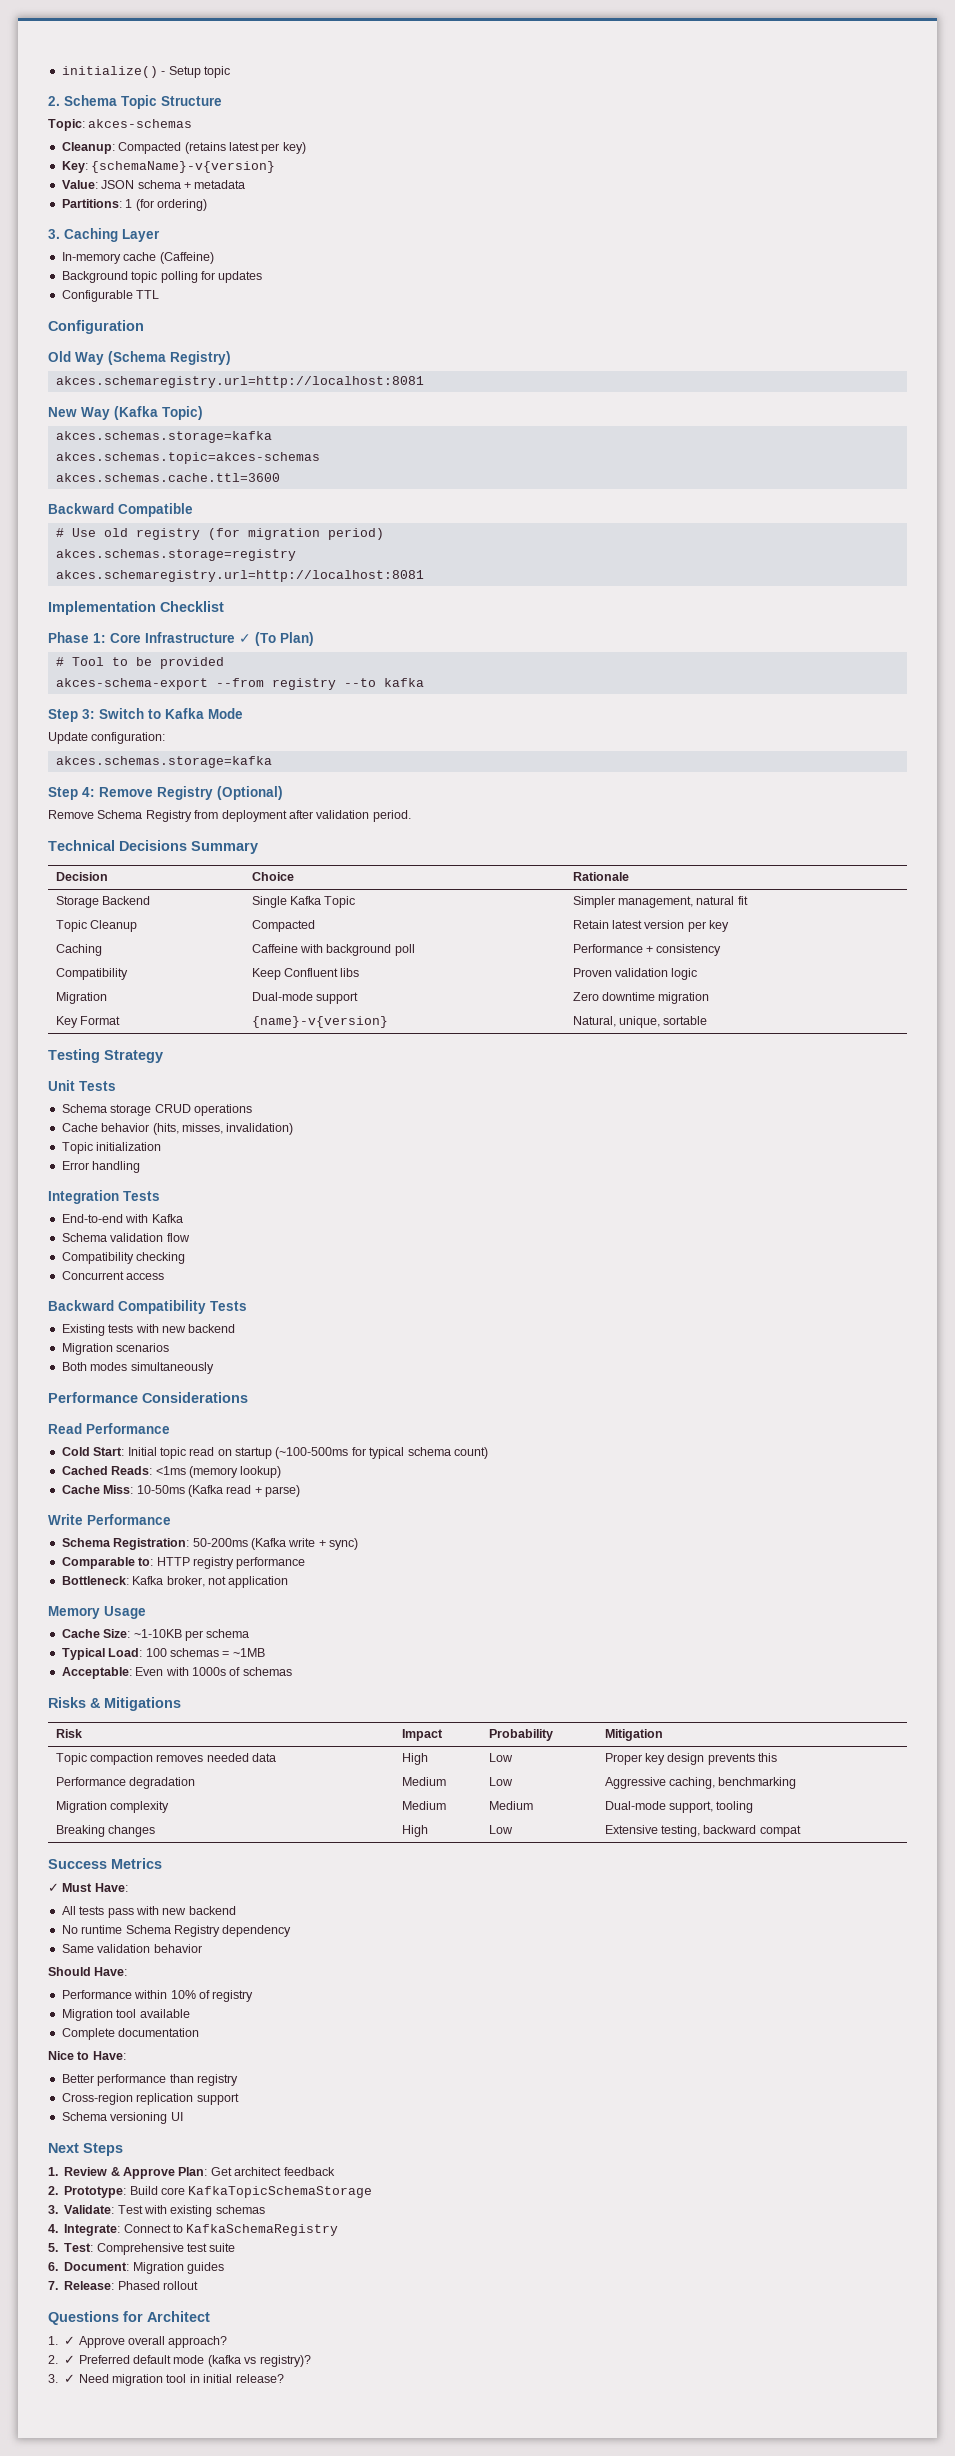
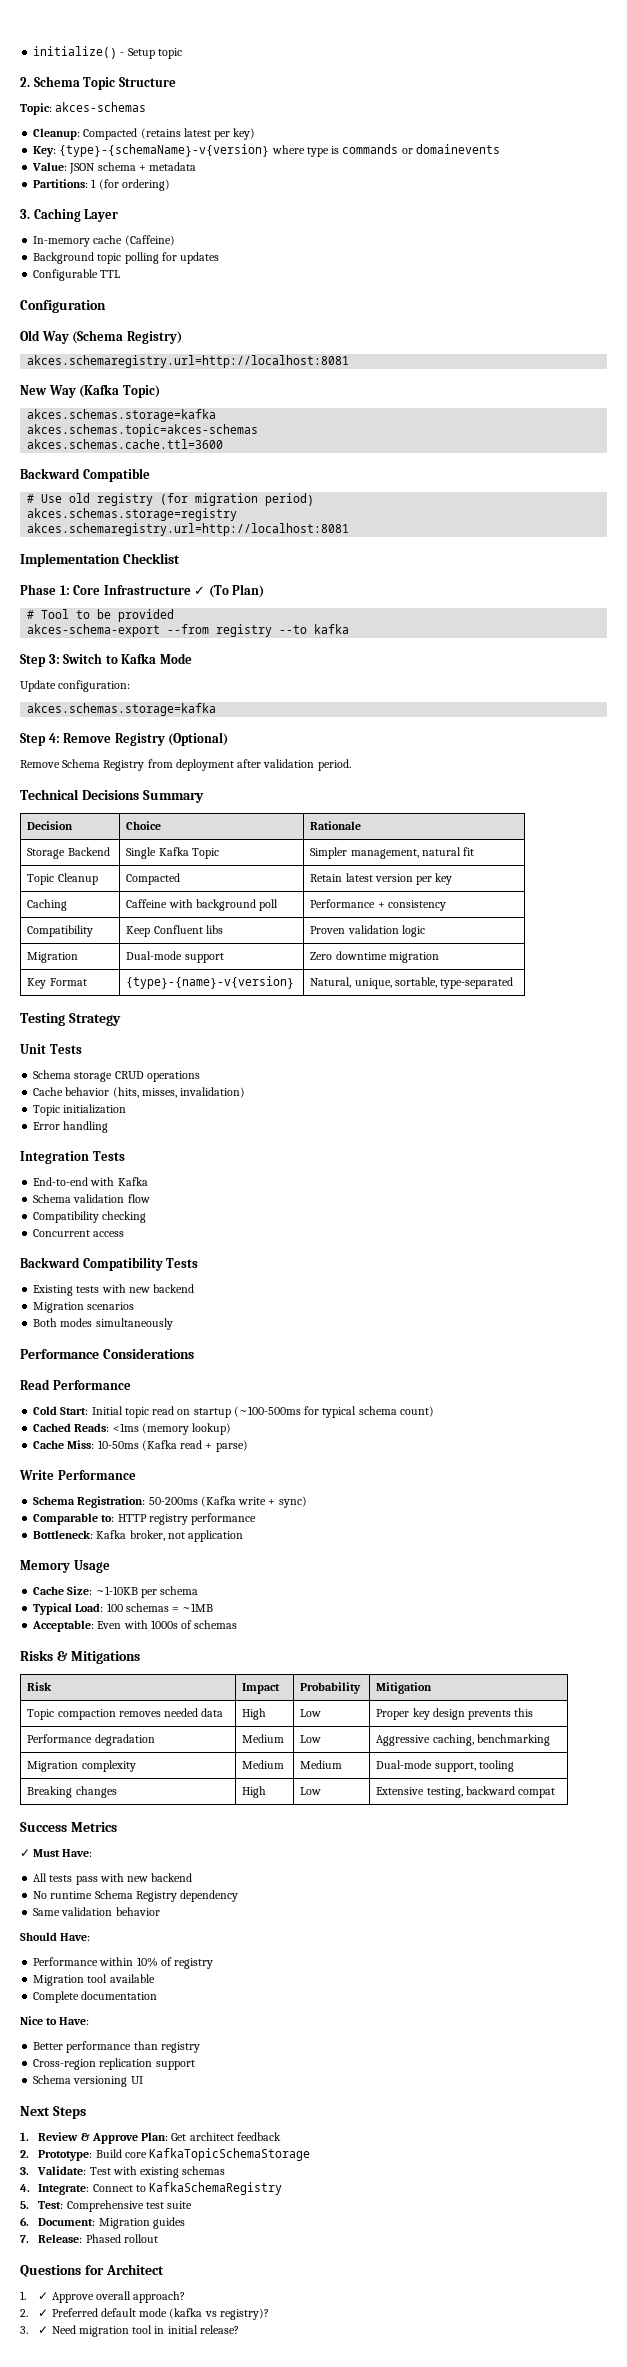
[91,161,276,173] {schemaName}-v{version} -> [59,144,500,157] {type}-{schemaName}-v{version} where type is commands or domainevents
[251,1016,388,1028] {name}-v{version} -> [126,976,295,989] {type}-{name}-v{version}
[663,1016,708,1025] sortable -> [394,977,514,989] sortable, type-separated

